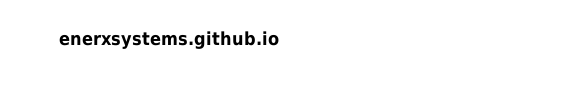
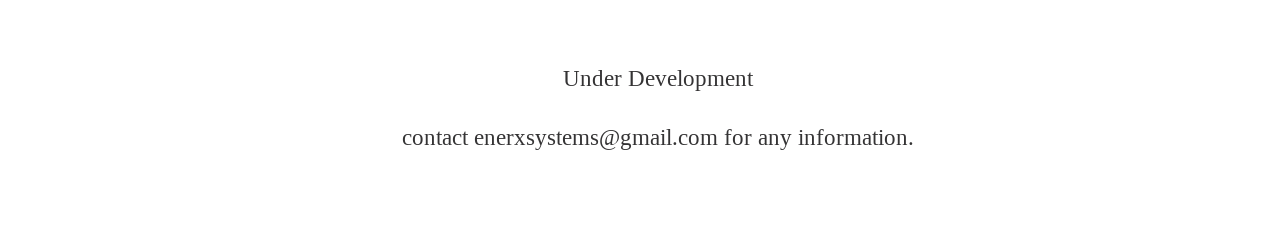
[59,31,279,49] enerxsystems.github.io -> [562,70,755,91] [401,129,915,150] Under Development // contact enerxsystems@gmail.com for any information.

